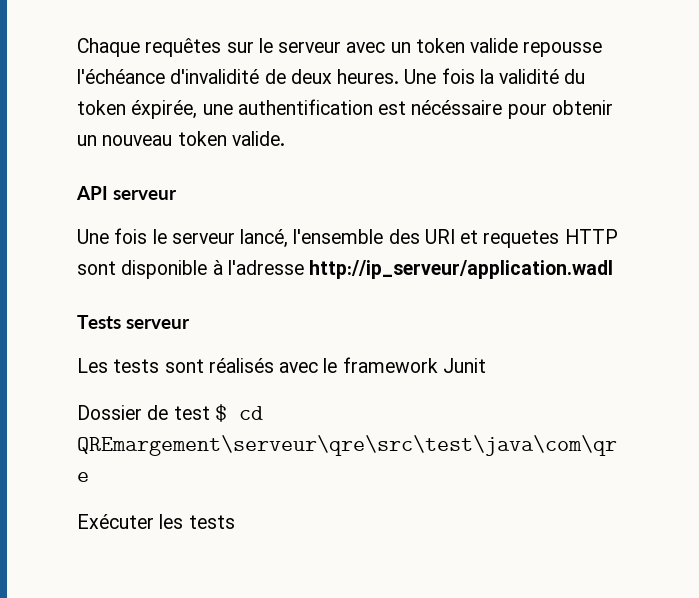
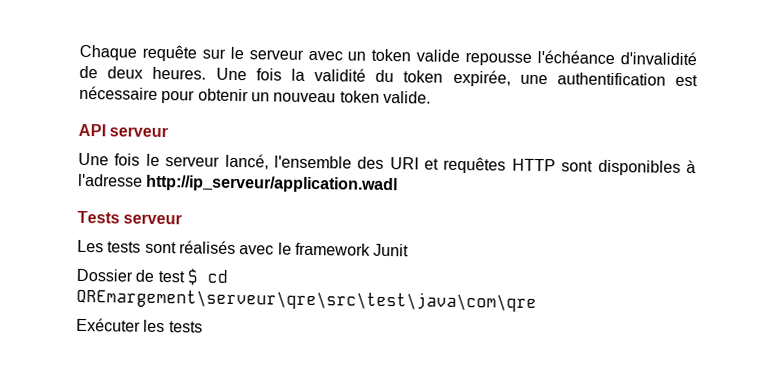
[145,38,222,57] requêtes -> [141,44,197,62] requête
[131,100,198,119] éxpirée, -> [452,69,511,87] expirée,
[411,100,503,115] nécéssaire -> [79,85,158,100] nécessaire
[483,230,560,248] requetes -> [443,156,507,174] requêtes
[121,260,208,279] disponible -> [597,159,681,176] disponibles

